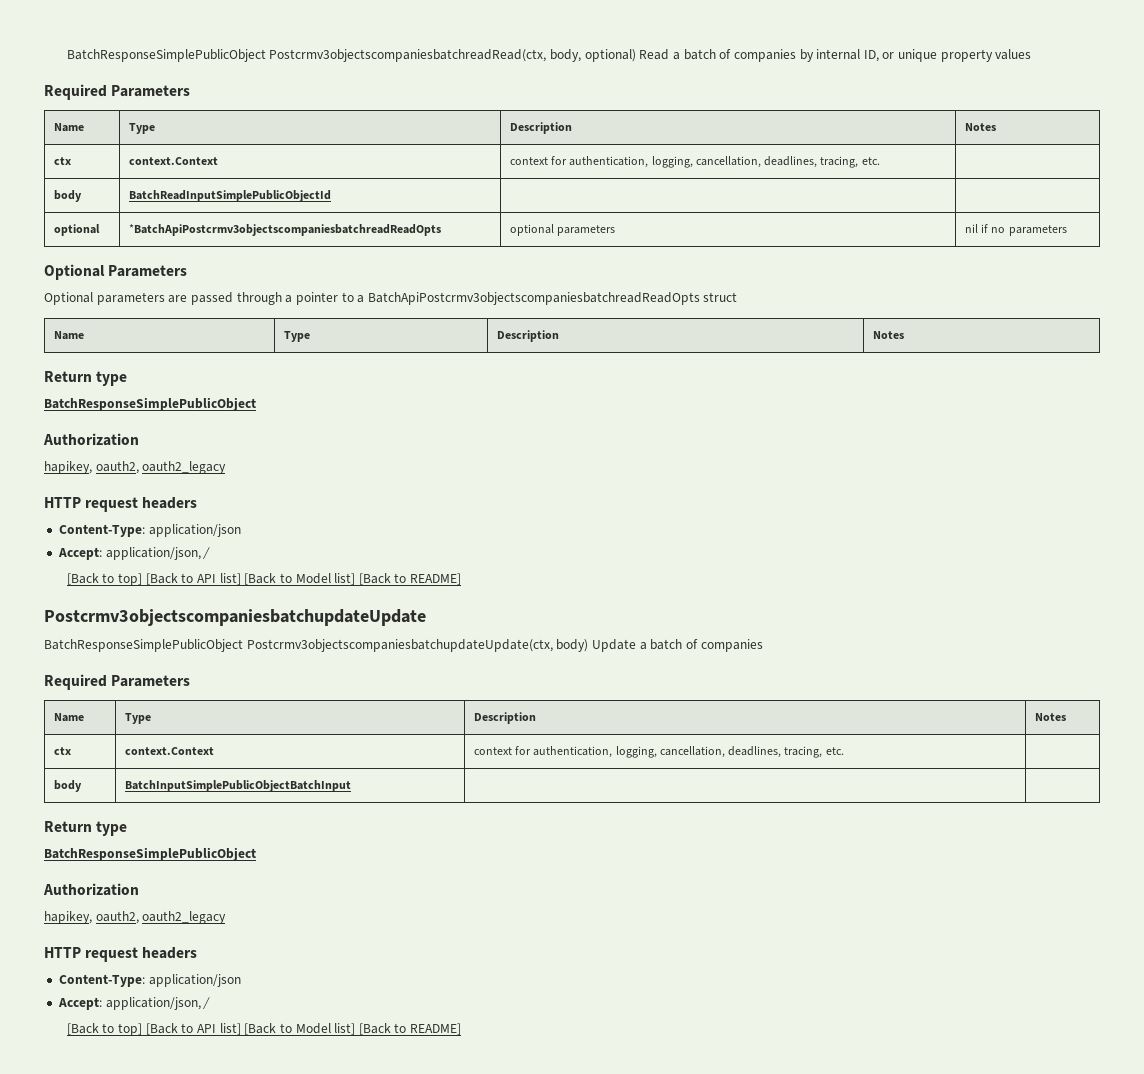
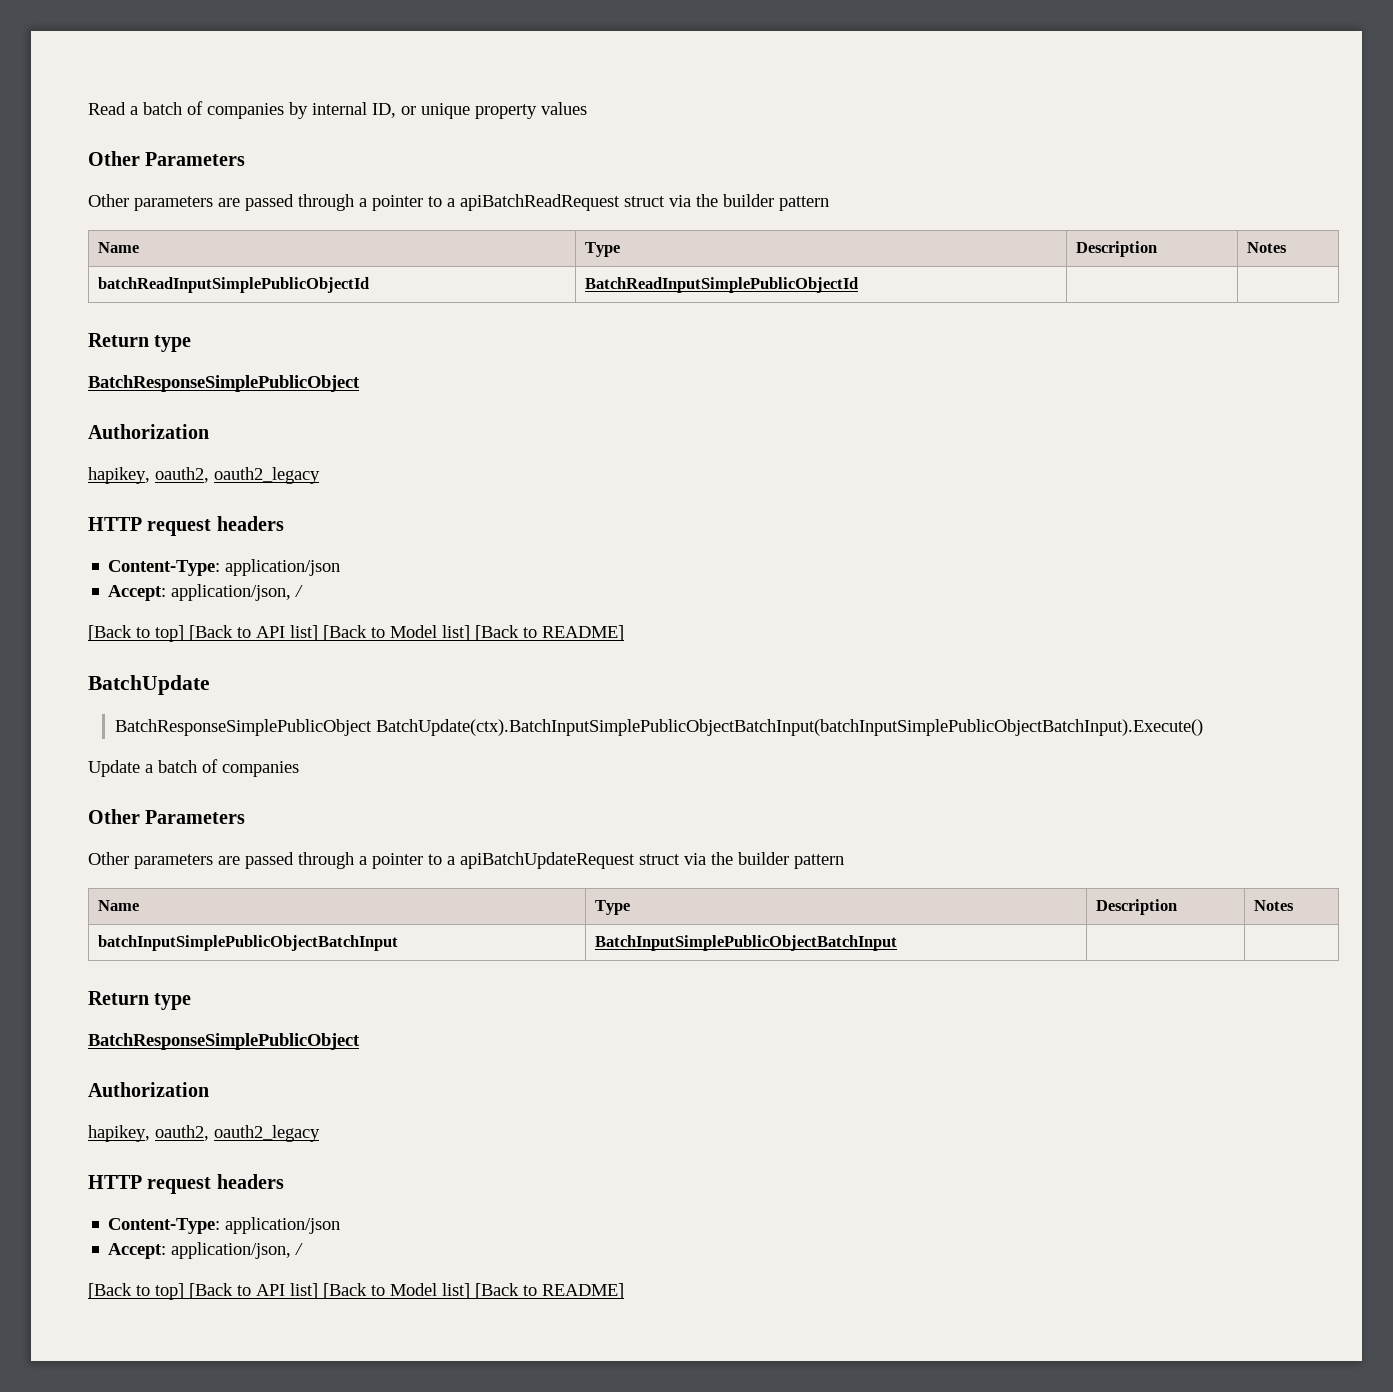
[66,49,636,62] BatchResponseSimplePublicObject Postcrmv3objectscompaniesbatchreadRead(ctx, body, optional) -> (88, 108) none
[44,84,191,100] [53,123,84,132] [128,123,155,134] [509,122,572,134] [964,123,996,131] [53,157,71,165] [128,157,218,165] [509,156,880,168] [53,190,82,202] [128,190,331,202] [53,224,100,236] [128,224,441,236] [509,224,616,236] [964,224,1067,236] [44,264,188,280] [44,292,738,305] [53,331,84,340] [283,331,310,342] [496,330,559,342] [872,331,904,339] Required Parameters // Name | Type | Description | Notes // ctx | context.Context | context for authentication, logging, cancellation, deadlines, tracing, etc. | // body | BatchReadInputSimplePublicObjectId | | // optional | *BatchApiPostcrmv3objectscompaniesbatchreadReadOpts | optional parameters | nil if no parameters // Optional Parameters // Optional parameters are passed through a pointer to a BatchApiPostcrmv3objectscompaniesbatchreadReadOpts struct // Name | Type | Description | Notes -> [88,151,246,166] [88,194,829,211] [98,242,140,253] [585,242,621,257] [1076,241,1158,257] [1247,242,1288,253] [98,277,370,293] [585,277,859,293] Other Parameters // Other parameters are passed through a pointer to a apiBatchReadRequest struct via the builder pattern // Name | Type | Description | Notes // batchReadInputSimplePublicObjectId | BatchReadInputSimplePublicObjectId | |
[44,609,426,626] [44,639,589,652] Postcrmv3objectscompaniesbatchupdateUpdate // BatchResponseSimplePublicObject Postcrmv3objectscompaniesbatchupdateUpdate(ctx, body) -> [88,675,210,695] [114,719,1203,736] BatchUpdate // BatchResponseSimplePublicObject BatchUpdate(ctx).BatchInputSimplePublicObjectBatchInput(batchInputSimplePublicObjectBatchInput).Execute() //
[44,674,191,690] [53,713,84,722] [124,713,151,724] [473,712,536,724] [1034,713,1066,721] [53,747,71,755] [124,747,214,755] [473,746,844,758] [53,780,82,792] Required Parameters // Name | Type | Description | Notes // ctx | context.Context | context for authentication, logging, cancellation, deadlines, tracing, etc. | // body -> [88,809,246,824] [88,852,844,869] [98,900,140,911] [595,900,631,915] [1096,899,1178,915] [1254,900,1295,911] [98,935,399,951] Other Parameters // Other parameters are passed through a pointer to a apiBatchUpdateRequest struct via the builder pattern // Name | Type | Description | Notes // batchInputSimplePublicObjectBatchInput

